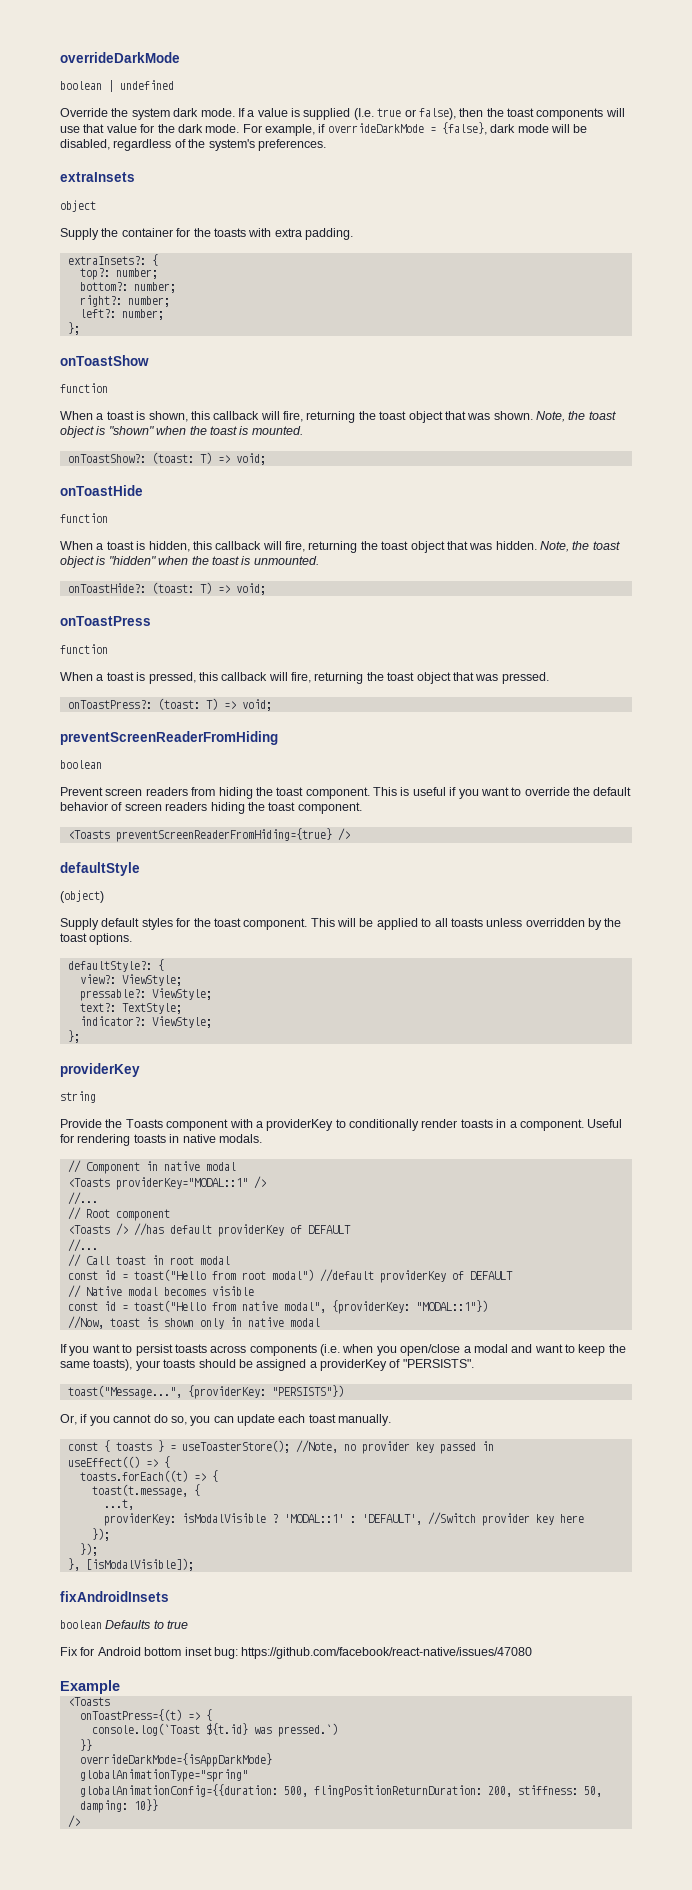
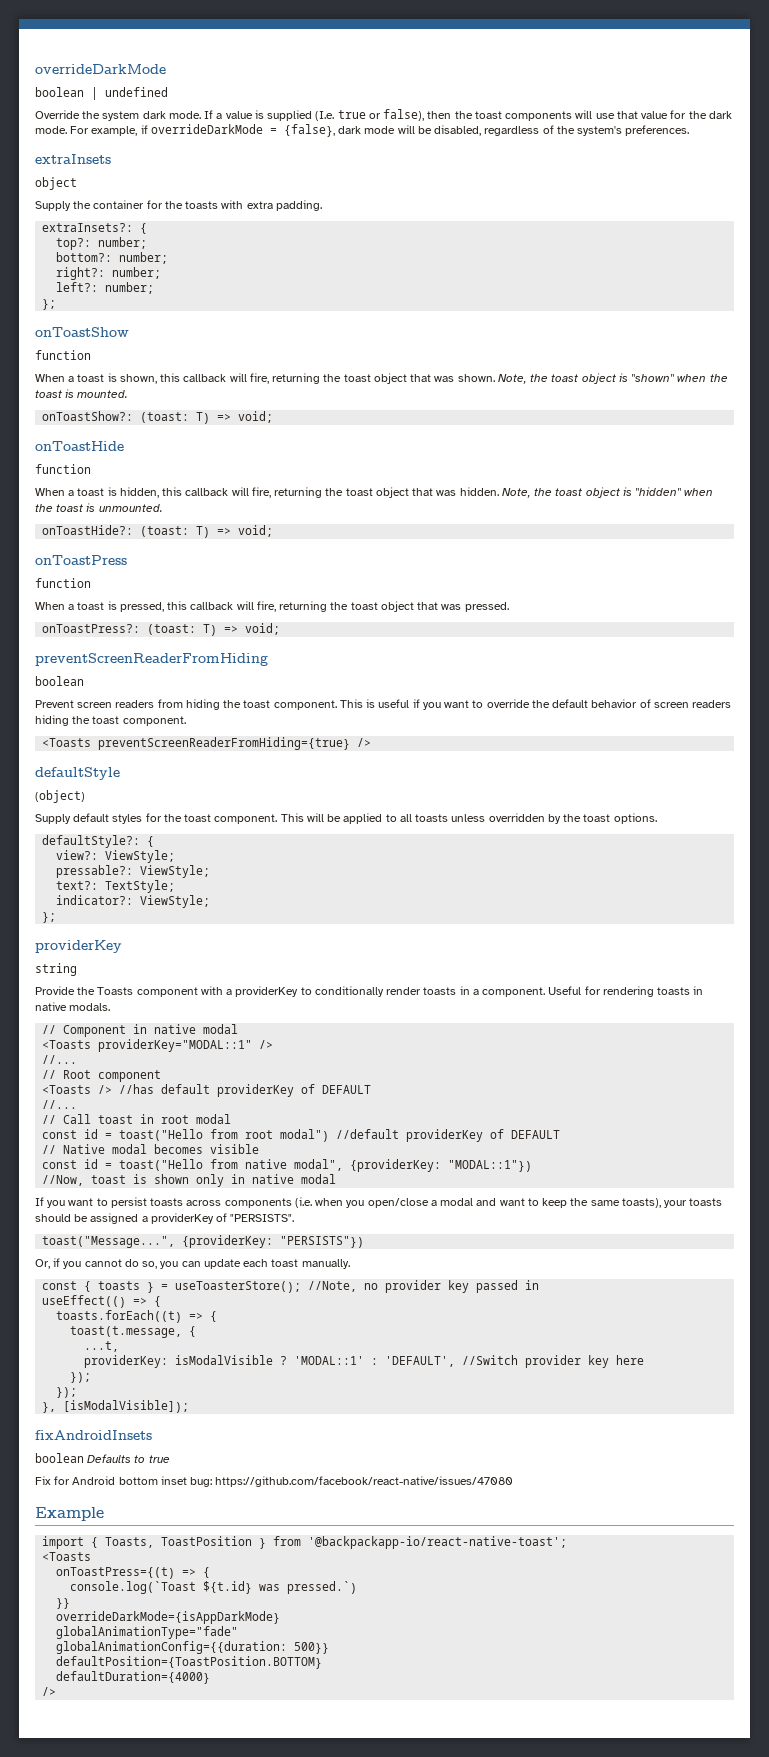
(120, 1687) none -> [42,1536,568,1549] // import { Toasts, ToastPosition } from '@backpackapp-io/react-native-toast';
[79,1769,248,1782] globalAnimationType="spring" -> [56,1626,239,1639] globalAnimationType="fade"
[283,1785,602,1797] [79,1799,158,1813] 500, flingPositionReturnDuration: 200, stiffness: 50, damping: 10}} -> [294,1642,330,1654] [56,1656,323,1669] [56,1671,211,1684] 500}} // defaultPosition={ToastPosition.BOTTOM} // defaultDuration={4000}

